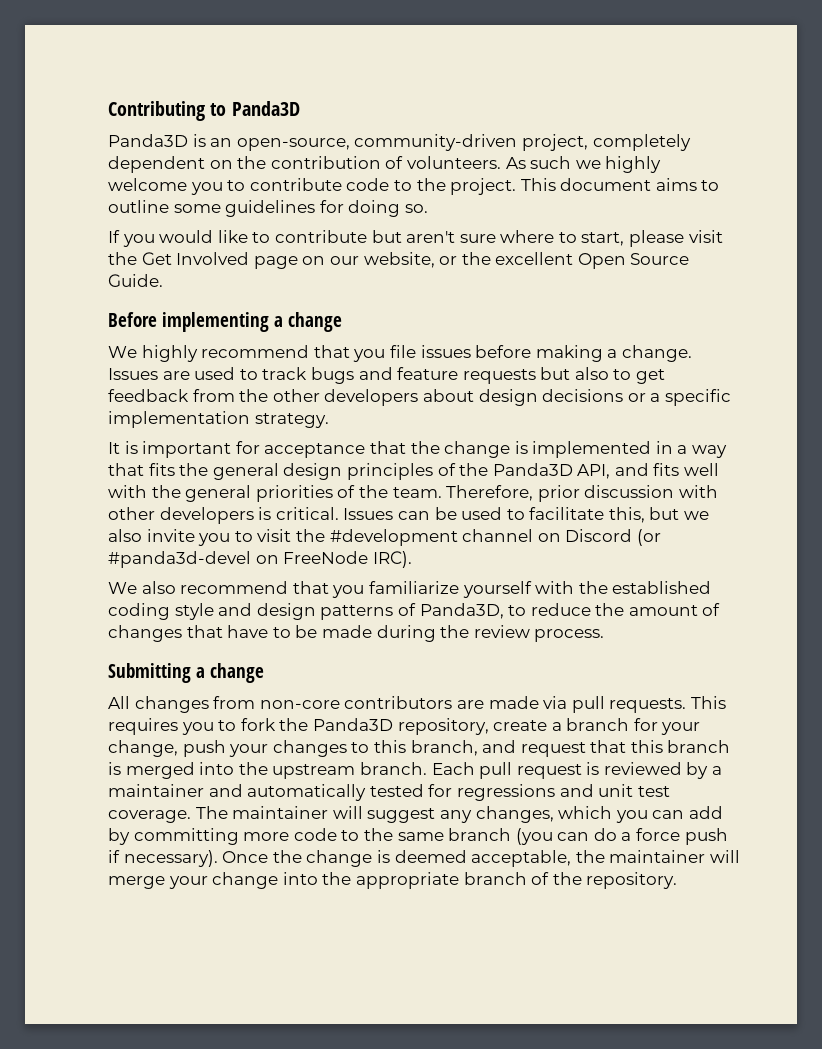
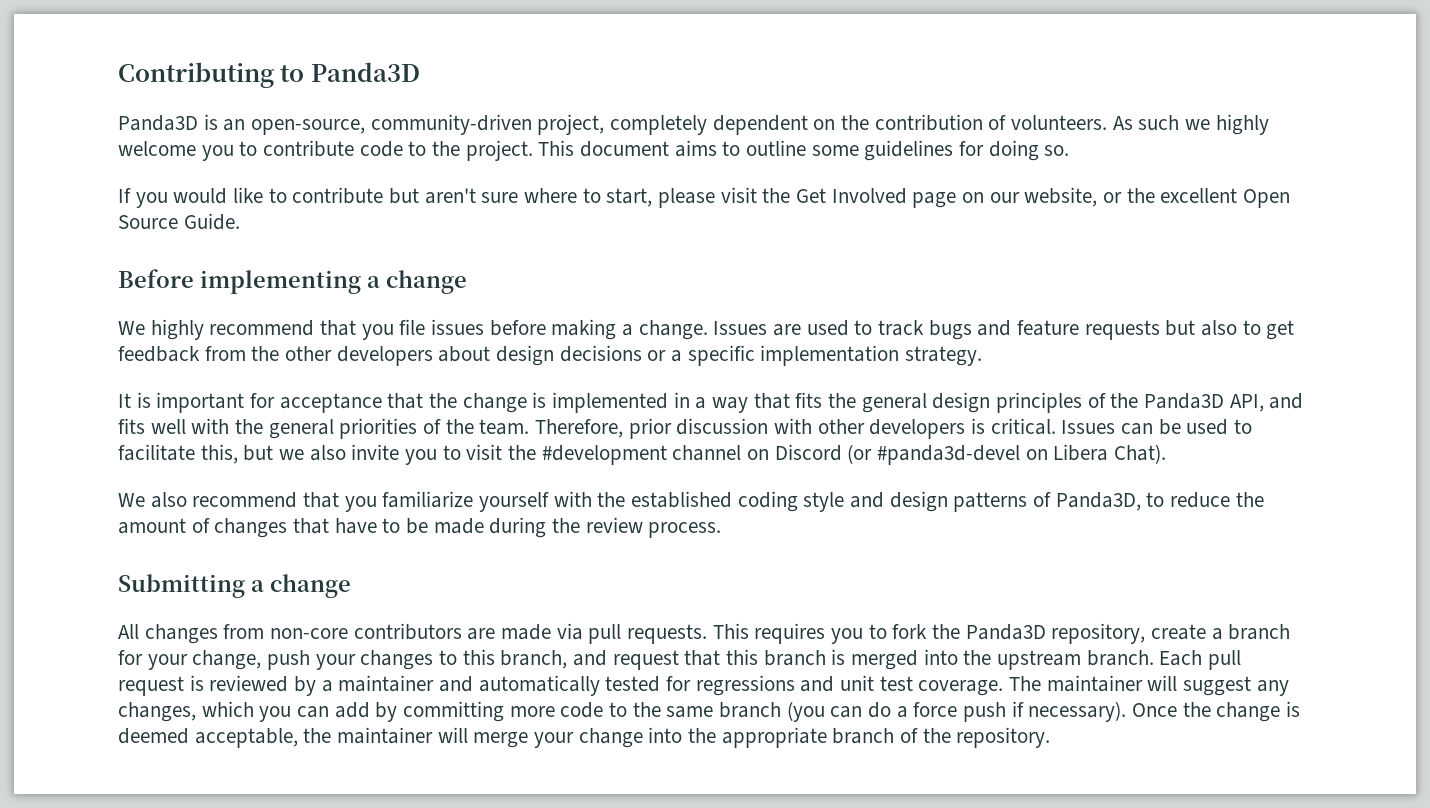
[283,551,412,568] FreeNode IRC). -> [1053,444,1167,464] Libera Chat).

